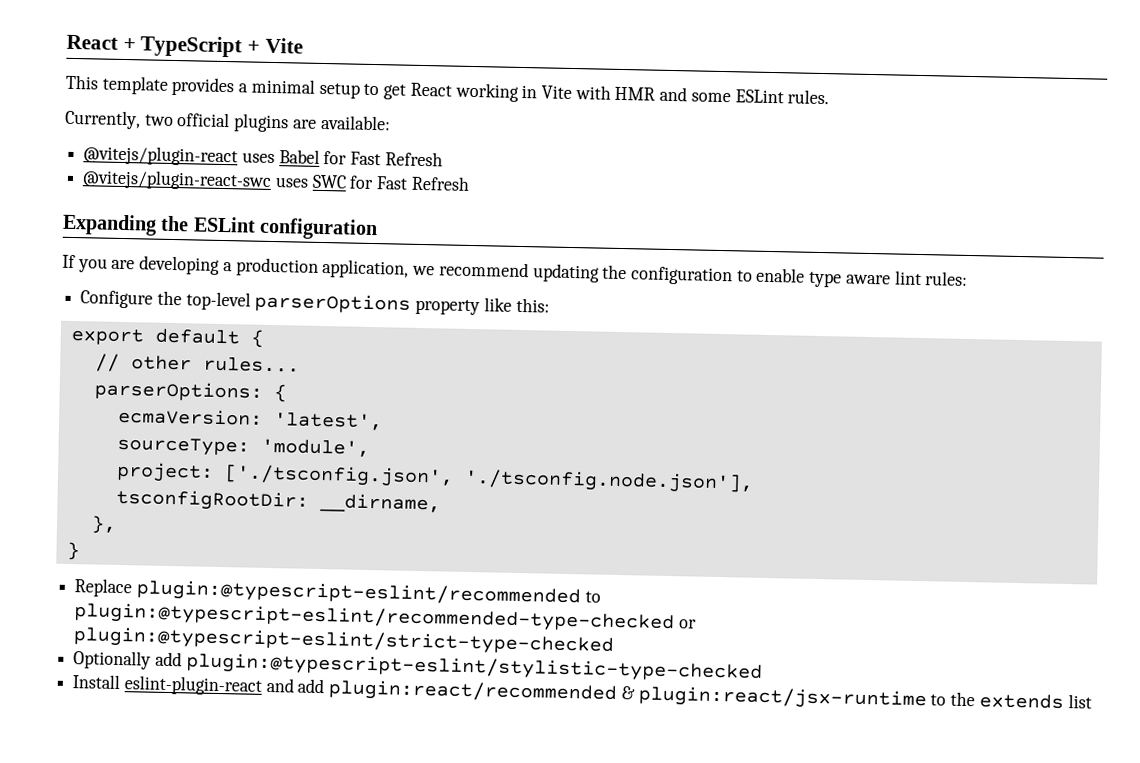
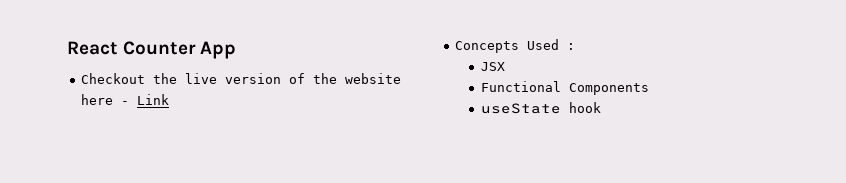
[66,34,303,58] [65,74,830,105] [64,109,391,133] [83,145,443,167] [82,169,470,191] [62,213,379,241] [62,254,969,288] [80,290,550,316] [70,327,264,348] [94,353,300,373] [93,380,287,403] [117,407,383,431] [116,436,370,457] [115,461,754,494] [115,488,441,514] [90,515,117,534] [66,541,80,561] [74,578,601,608] [74,602,697,634] [73,626,615,656] [73,650,763,683] [72,674,1092,711] React + TypeScript + Vite // This template provides a minimal setup to get React working in Vite with HMR and some ESLint rules. // Currently, two official plugins are available: // @vitejs/plugin-react uses Babel for Fast Refresh // @vitejs/plugin-react-swc uses SWC for Fast Refresh // Expanding the ESLint configuration // If you are developing a production application, we recommend updating the configuration to enable type aware lint rules: // Configure the top-level parserOptions property like this: // export default { // // other rules... // parserOptions: { // ecmaVersion: 'latest', // sourceType: 'module', // project: ['./tsconfig.json', './tsconfig.node.json'], // tsconfigRootDir: __dirname, // }, // } // Replace plugin:@typescript-eslint/recommended to plugin:@typescript-eslint/recommended-type-checked or plugin:@typescript-eslint/strict-type-checked // Optionally add plugin:@typescript-eslint/stylistic-type-checked // Install eslint-plugin-react and add plugin:react/recommended & plugin:react/jsx-runtime to the extends list -> [67,41,237,59] [81,73,402,84] [81,94,170,105] [455,39,576,53] [481,62,506,71] [481,81,650,95] [481,102,602,114] React Counter App // Checkout the live version of the website here - Link // Concepts Used : // JSX // Functional Components // useState hook

